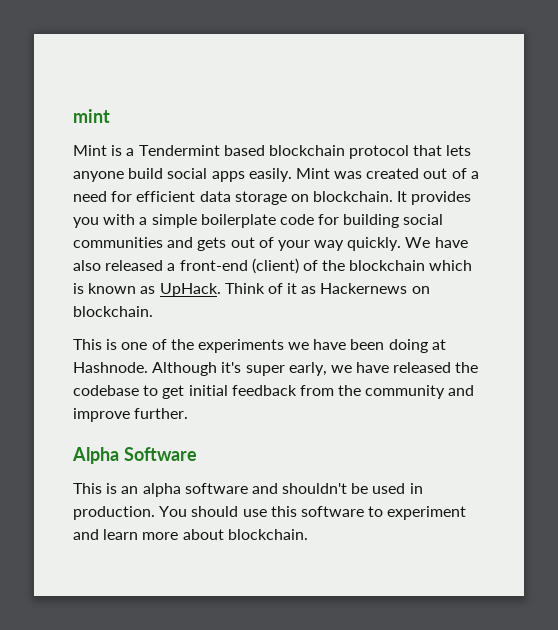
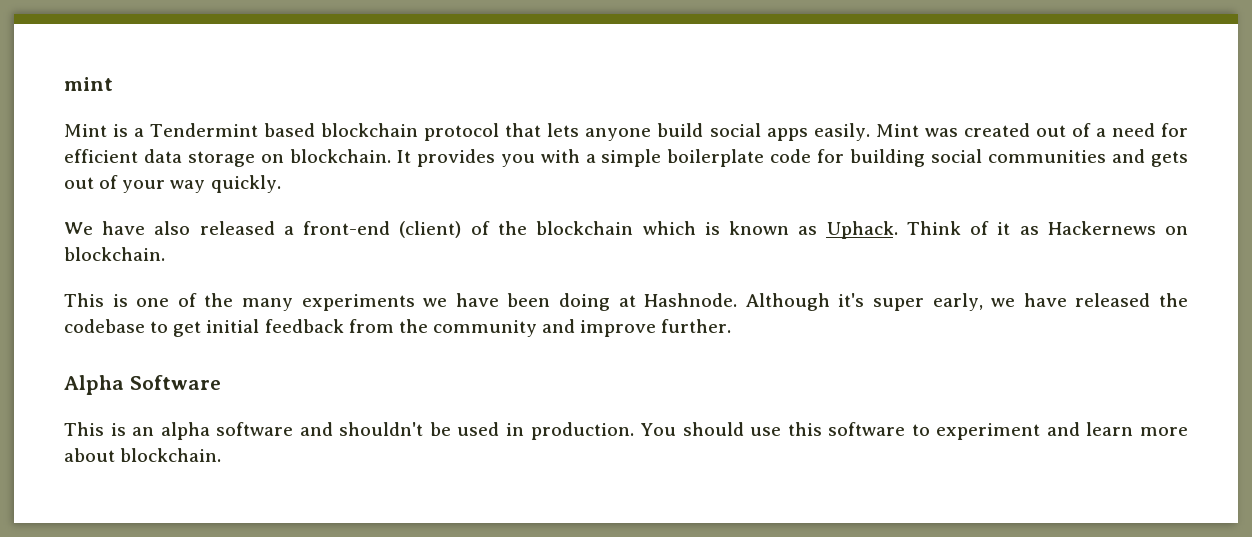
(402, 244) none -> (281, 184) //
[159,283,221,297] UpHack. -> [826,221,898,239] Uphack.
(194, 344) none -> [242,298,293,311] many

